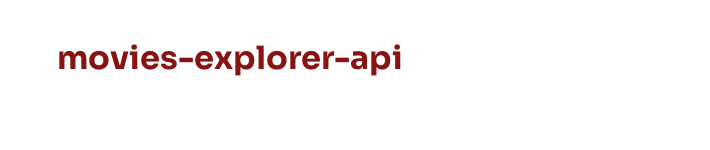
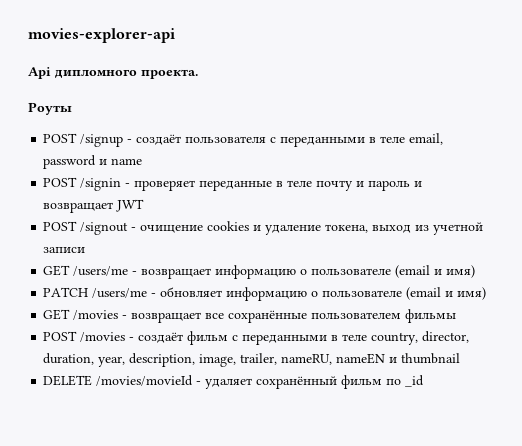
(403, 60) none -> [28,67,198,79] [28,102,72,115] [43,133,444,147] [43,155,143,169] [43,177,423,191] [43,199,145,213] [43,221,484,235] [43,247,86,253] [43,265,476,279] [43,287,487,301] [43,309,457,323] [43,331,470,345] [43,353,461,367] [43,375,425,389] // Api дипломного проекта. // Роуты // POST /signup - создаёт пользователя с переданными в теле email, password и name // POST /signin - проверяет переданные в теле почту и пароль и возвращает JWT // POST /signout - очищение cookies и удаление токена, выход из учетной записи // GET /users/me - возвращает информацию о пользователе (email и имя) // PATCH /users/me - обновляет информацию о пользователе (email и имя) // GET /movies - возвращает все сохранённые пользователем фильмы // POST /movies - создаёт фильм с переданными в теле country, director, duration, year, description, image, trailer, nameRU, nameEN и thumbnail // DELETE /movies/movieId - удаляет сохранённый фильм по _id

